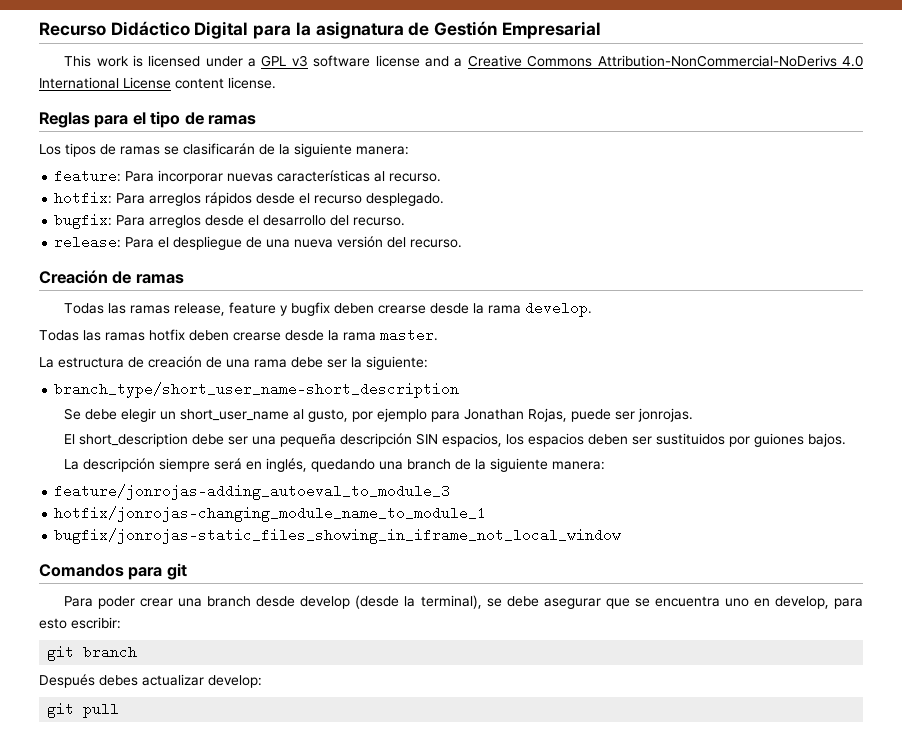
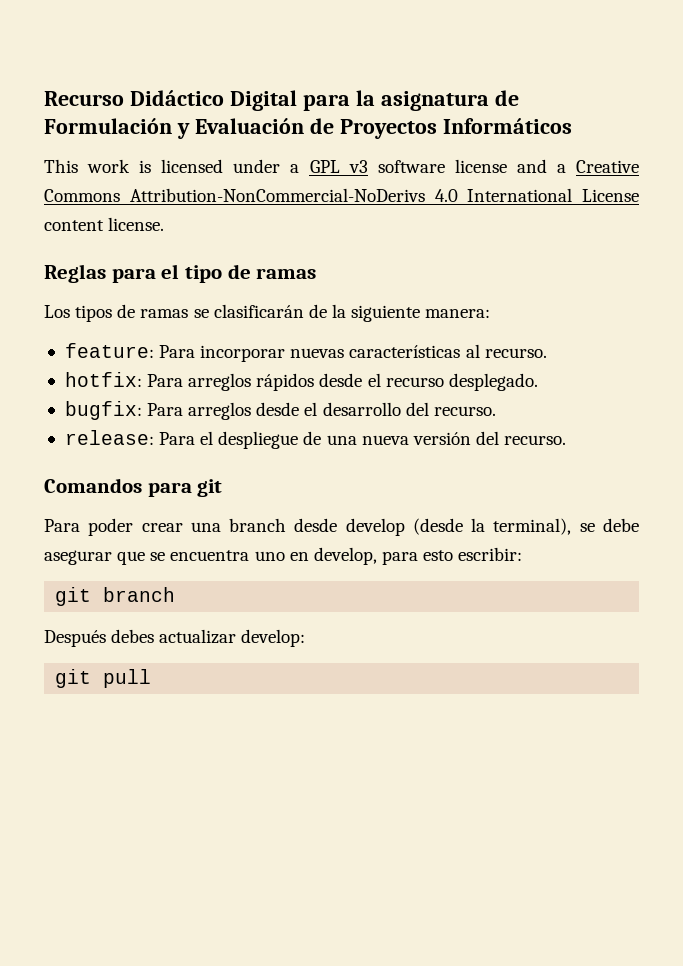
[434,21,601,39] Gestión Empresarial -> [44,118,572,139] Formulación y Evaluación de Proyectos Informáticos
[39,270,184,284] [64,301,593,317] [39,328,438,342] [39,356,428,370] [54,382,460,398] [64,408,694,422] [64,433,847,447] [64,458,606,472] [54,484,451,500] [54,506,487,522] [54,528,622,544] // Creación de ramas // Todas las ramas release, feature y bugfix deben crearse desde la rama develop. // Todas las ramas hotfix deben crearse desde la rama master. // La estructura de creación de una rama debe ser la siguiente: // branch_type/short_user_name-short_description // Se debe elegir un short_user_name al gusto, por ejemplo para Jonathan Rojas, puede ser jonrojas. // El short_description debe ser una pequeña descripción SIN espacios, los espacios deben ser sustituidos por guiones bajos. // La descripción siempre será en inglés, quedando una branch de la siguiente manera: // feature/jonrojas-adding_autoeval_to_module_3 // hotfix/jonrojas-changing_module_name_to_module_1 // bugfix/jonrojas-static_files_showing_in_iframe_not_local_window -> (567, 440) none

